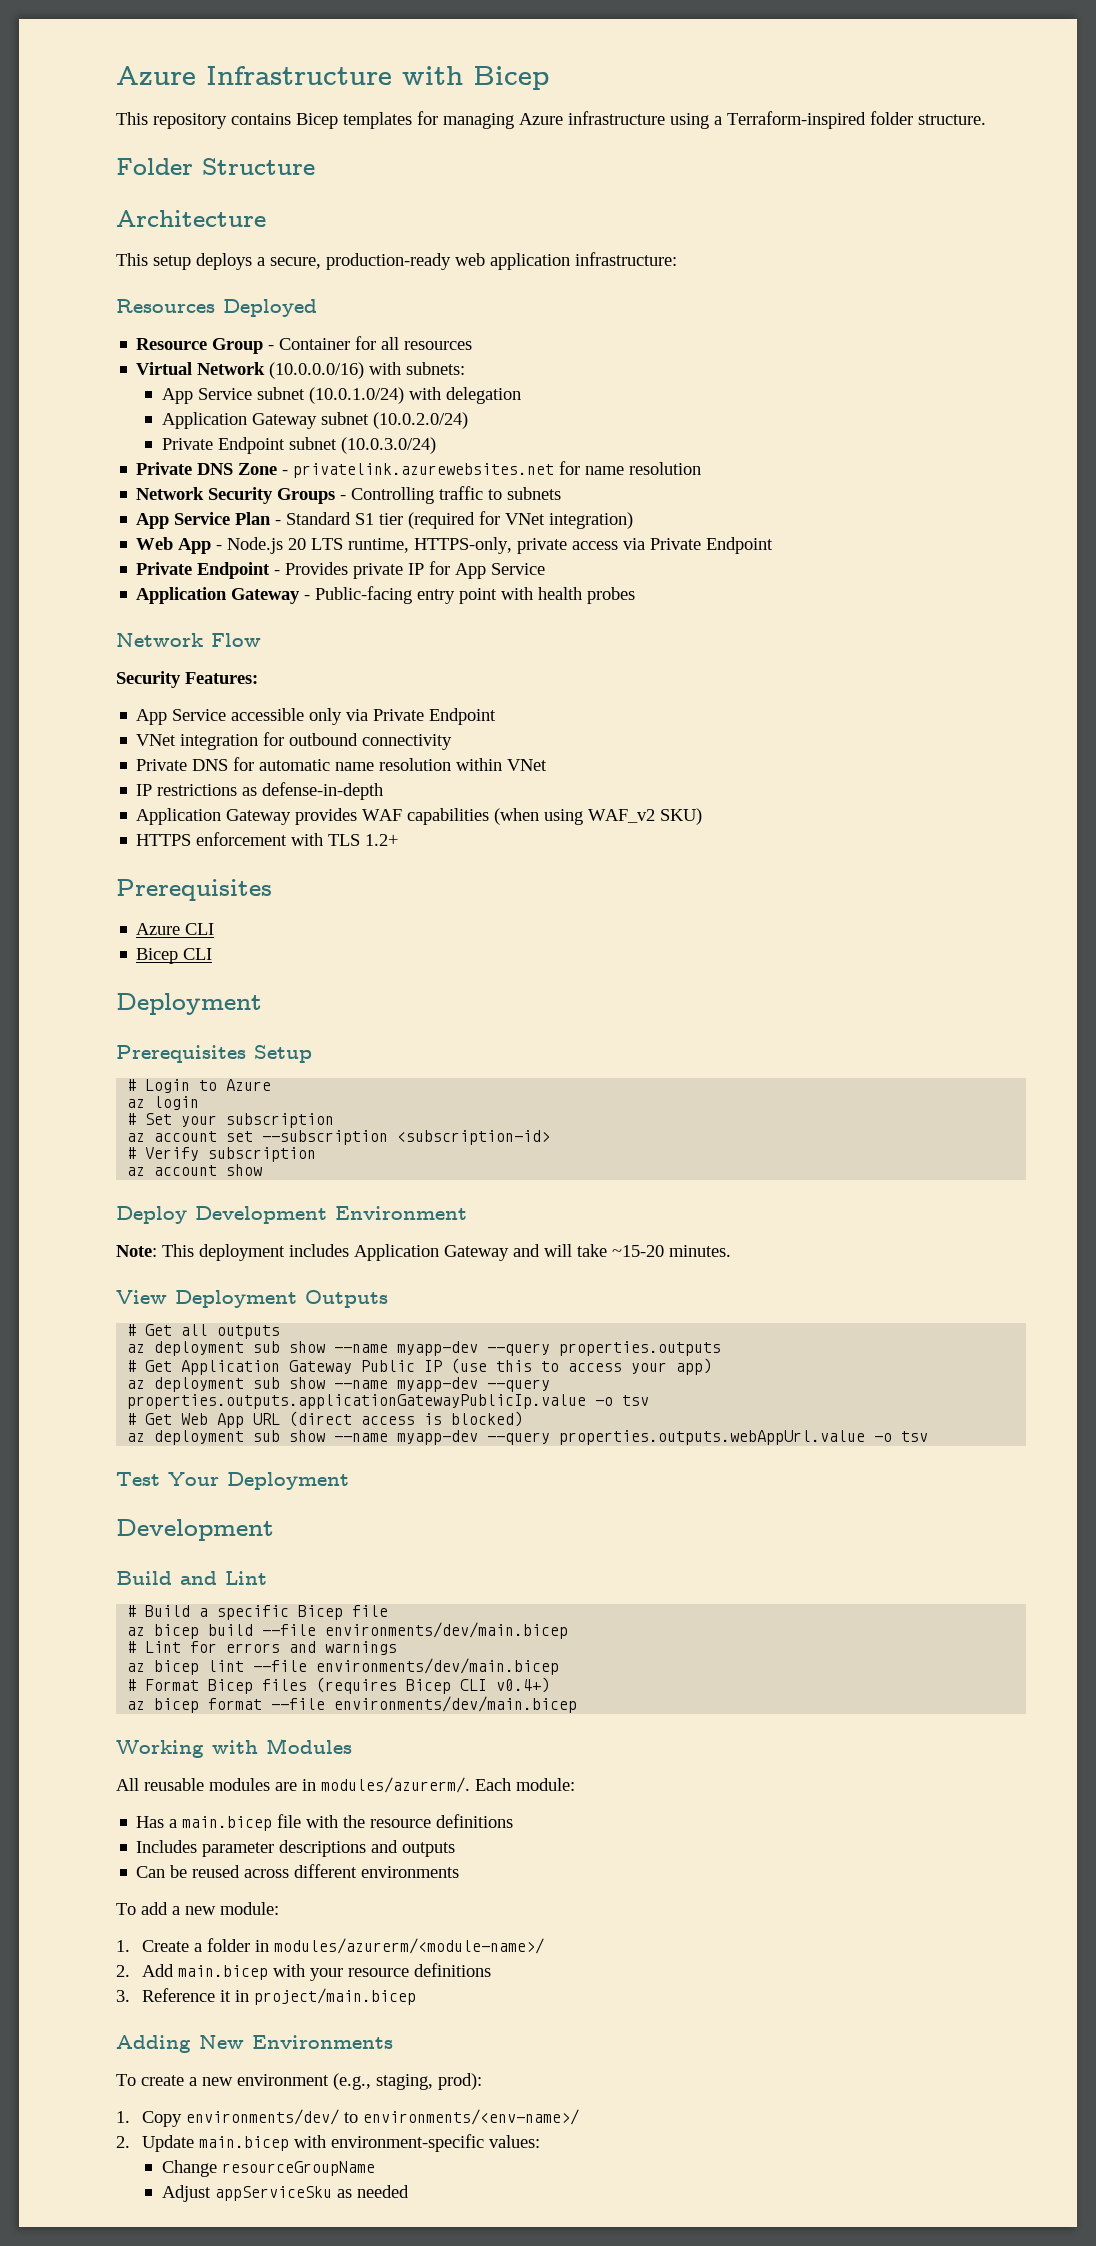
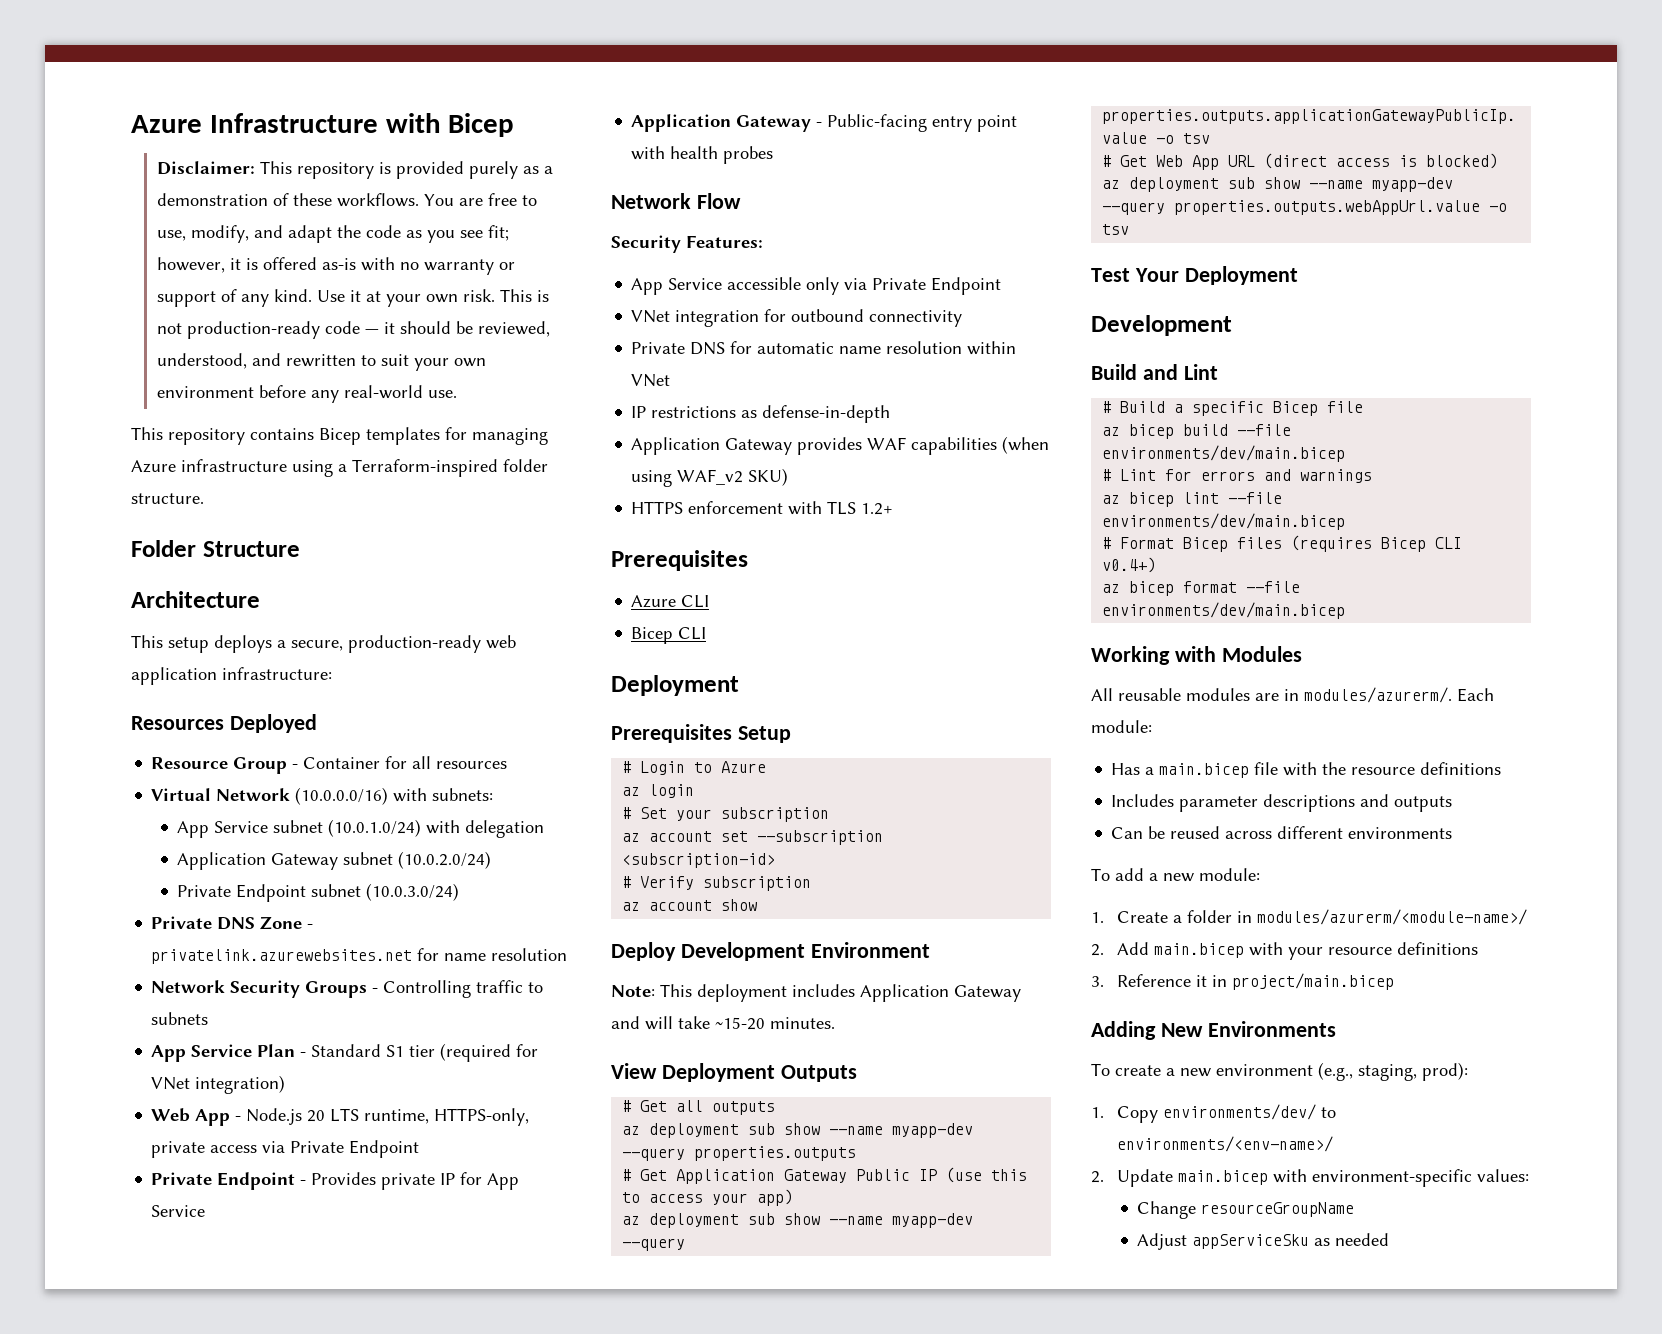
(549, 78) none -> [157,161,554,179] [157,193,538,207] [157,225,510,243] [157,257,516,275] [157,289,550,307] [157,321,551,339] [157,353,487,371] [157,385,458,403] // Disclaimer: This repository is provided purely as a demonstration of these workflows. You are free to use, modify, and adapt the code as you see fit; however, it is offered as-is with no warranty or support of any kind. Use it at your own risk. This is not production-ready code — it should be reviewed, understood, and rewritten to suit your own environment before any real-world use.

